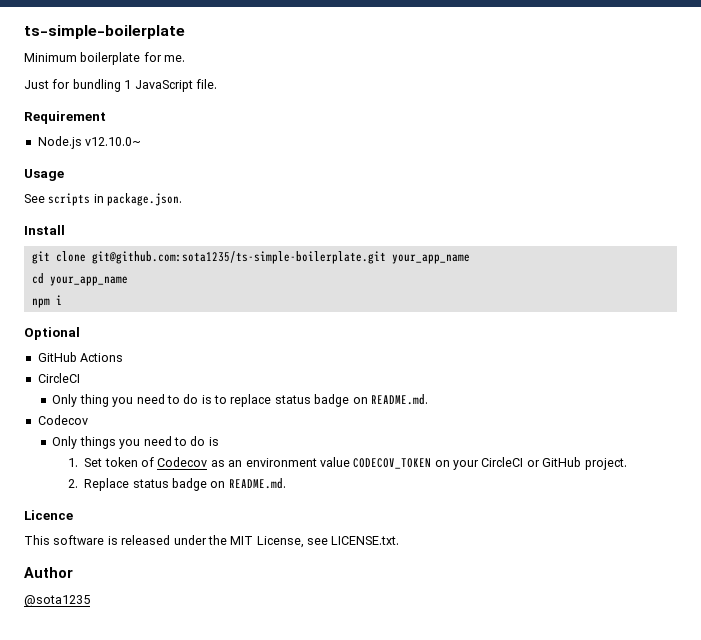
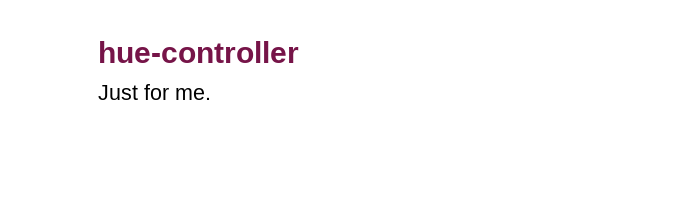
[24,25,185,39] [24,52,186,65] [24,79,217,92] [24,111,106,124] [37,136,142,149] [24,169,64,181] [24,193,183,206] [24,225,65,235] [31,251,470,264] [31,273,128,286] [31,295,62,308] [24,327,80,340] [37,352,124,362] [37,373,80,383] [52,394,428,407] [37,415,88,425] [52,436,219,449] [68,457,627,470] [68,478,286,491] [24,510,73,520] [24,535,400,548] [24,567,73,578] [24,595,90,607] ts-simple-boilerplate // Minimum boilerplate for me. // Just for bundling 1 JavaScript file. // Requirement // Node.js v12.10.0~ // Usage // See scripts in package.json. // Install // git clone git@github.com:sota1235/ts-simple-boilerplate.git your_app_name // cd your_app_name // npm i // Optional // GitHub Actions // CircleCI // Only thing you need to do is to replace status badge on README.md. // Codecov // Only things you need to do is // 1. Set token of Codecov as an environment value CODECOV_TOKEN on your CircleCI or GitHub project. // 2. Replace status badge on README.md. // Licence // This software is released under the MIT License, see LICENSE.txt. // Author // @sota1235 -> [98,41,299,63] [98,84,211,100] hue-controller // Just for me.

